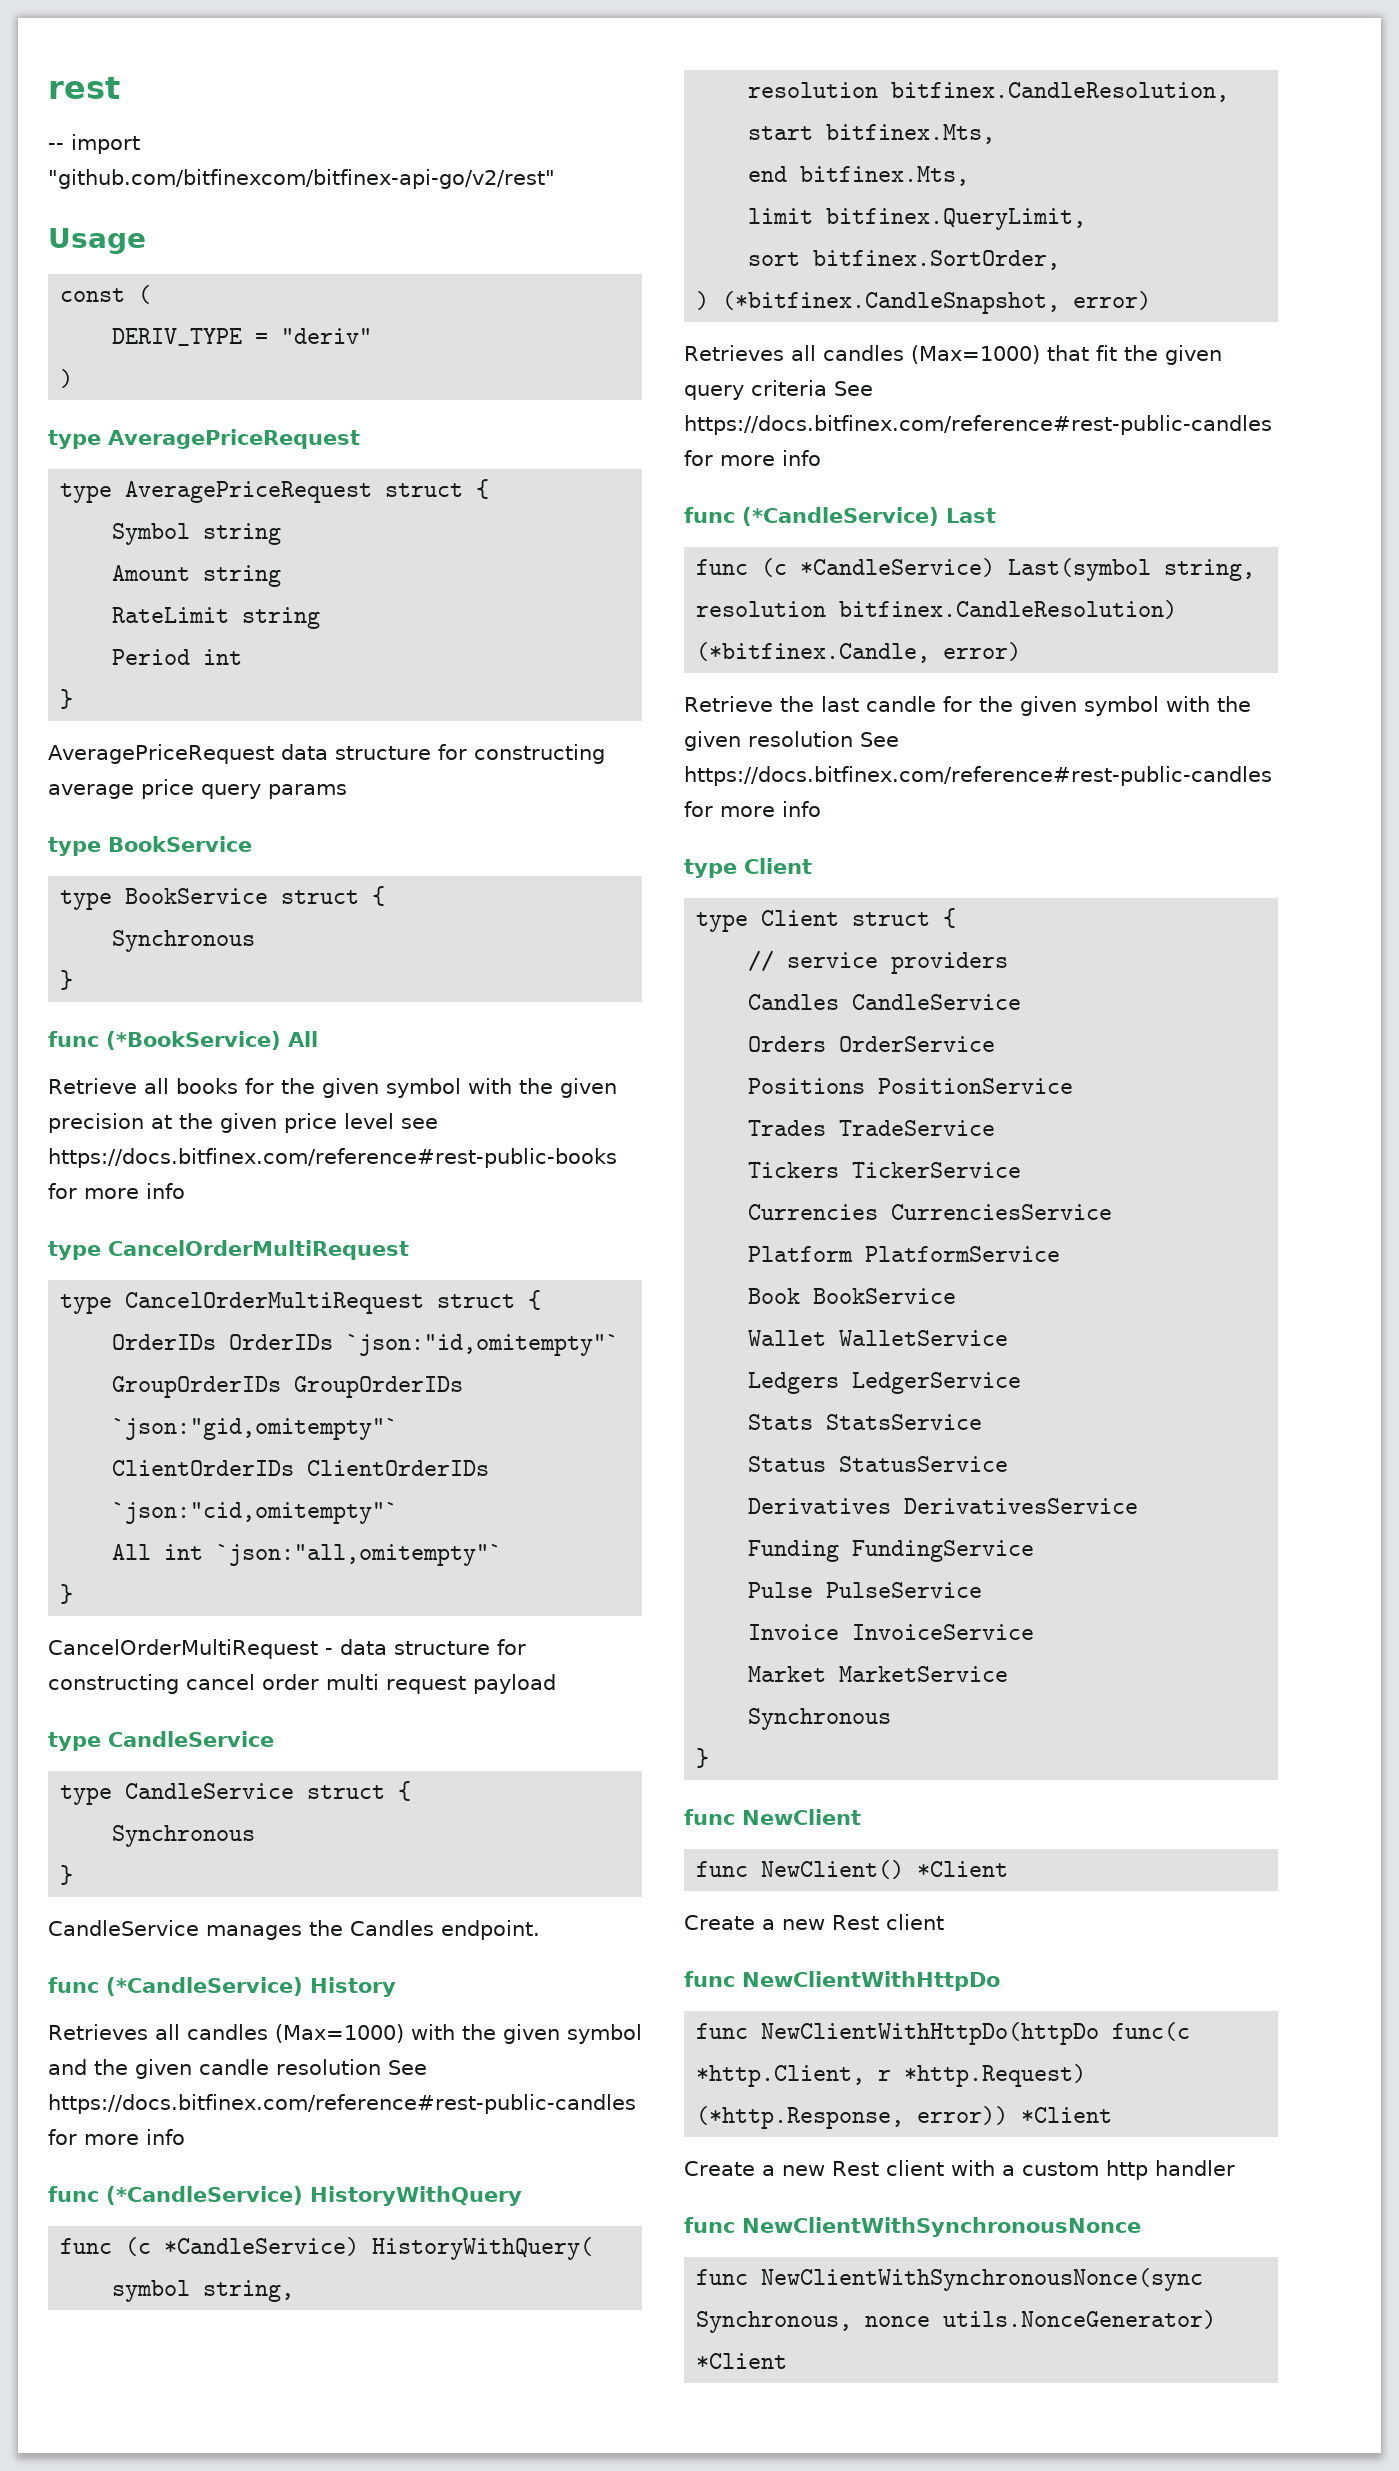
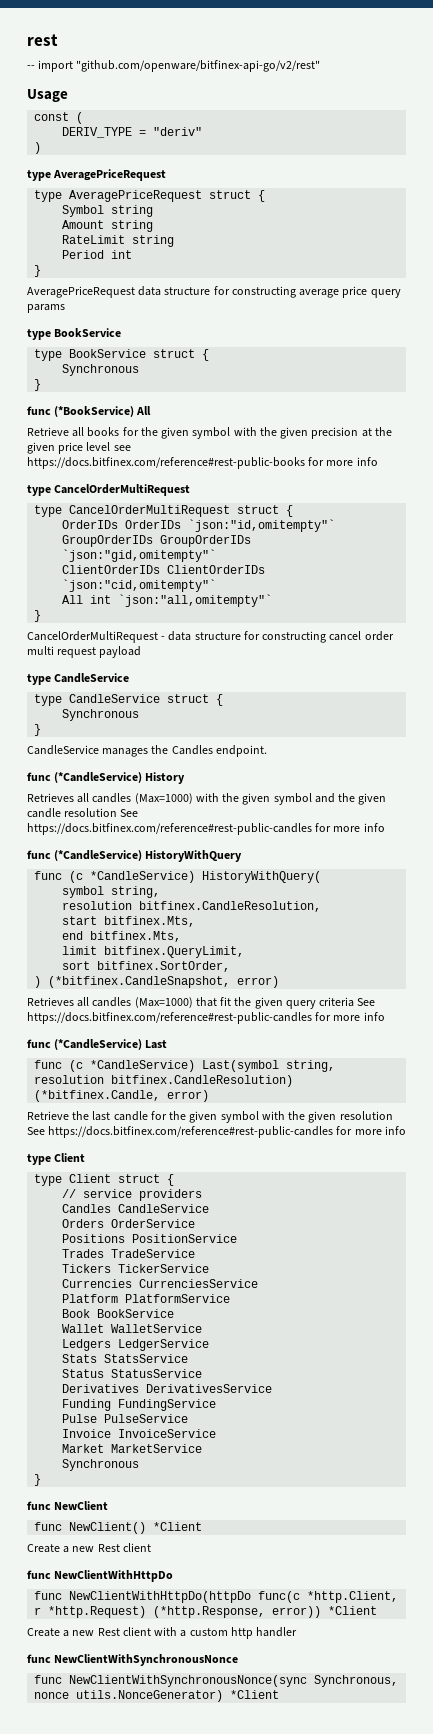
[48,169,555,189] "github.com/bitfinexcom/bitfinex-api-go/v2/rest" -> [76,60,321,72] "github.com/openware/bitfinex-api-go/v2/rest"

